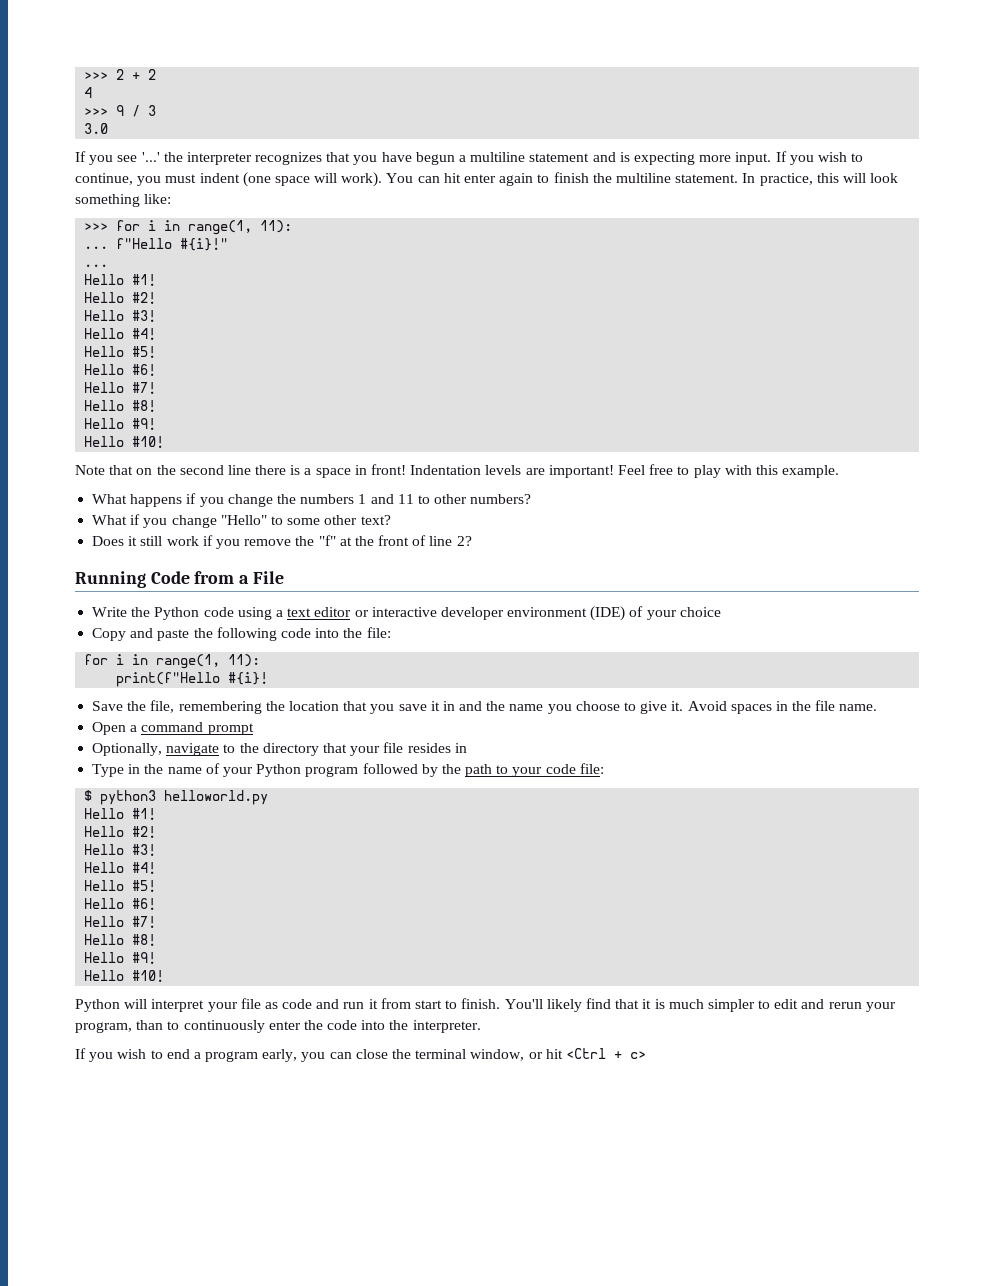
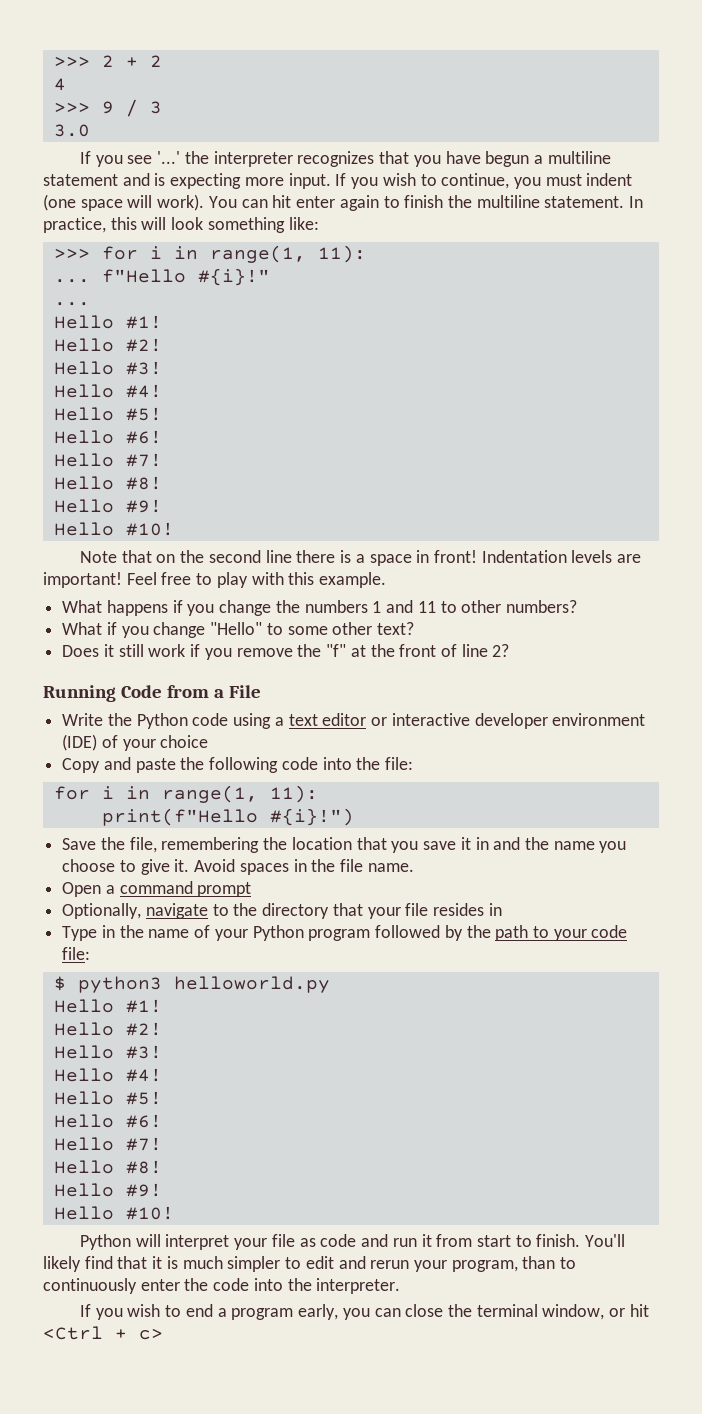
[228,672,269,685] #{i}! -> [269,808,354,826] #{i}!")

